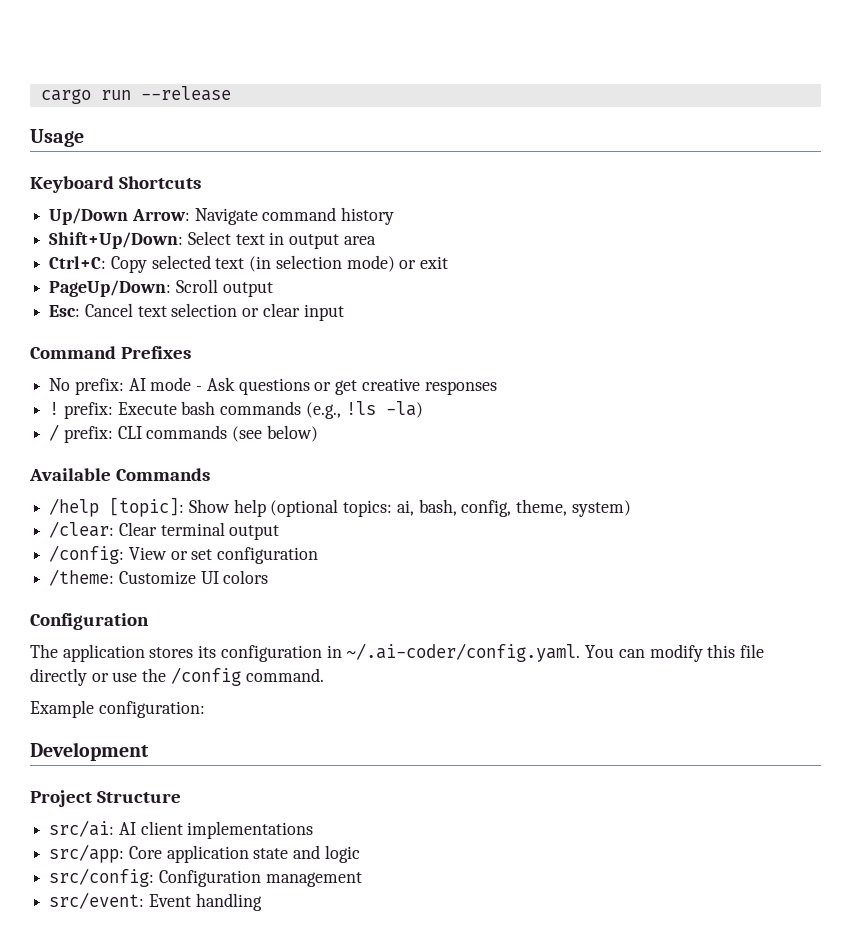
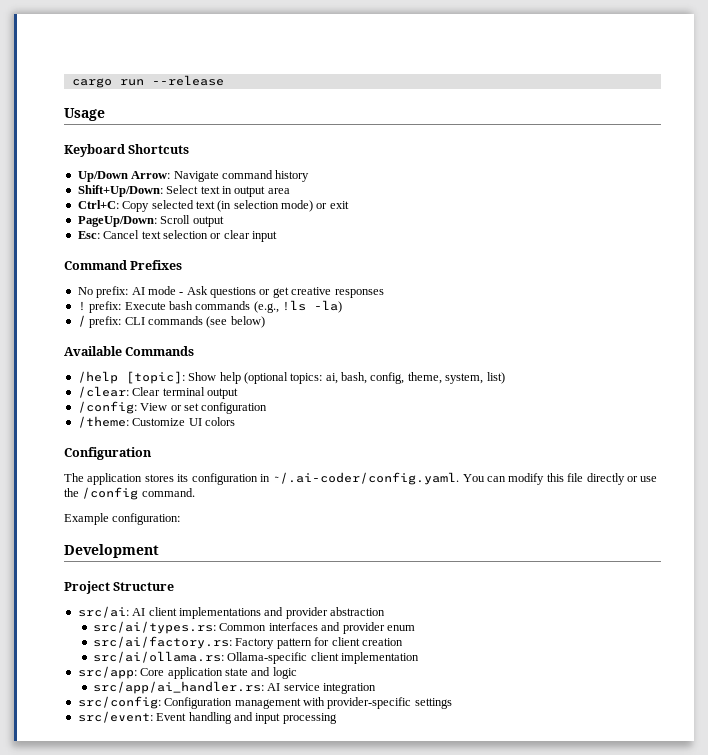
[571,500,631,517] system) -> [445,372,505,384] system, list)
(314, 830) none -> [264,607,385,619] [93,621,415,634] [93,636,403,649] [93,651,420,664] and provider abstraction // src/ai/types.rs: Common interfaces and provider enum // src/ai/factory.rs: Factory pattern for client creation // src/ai/ollama.rs: Ollama-specific client implementation
(360, 854) none -> [93,681,377,694] // src/app/ai_handler.rs: AI service integration
(362, 879) none -> [302,697,452,709] with provider-specific settings
(262, 902) none -> [233,712,337,724] and input processing

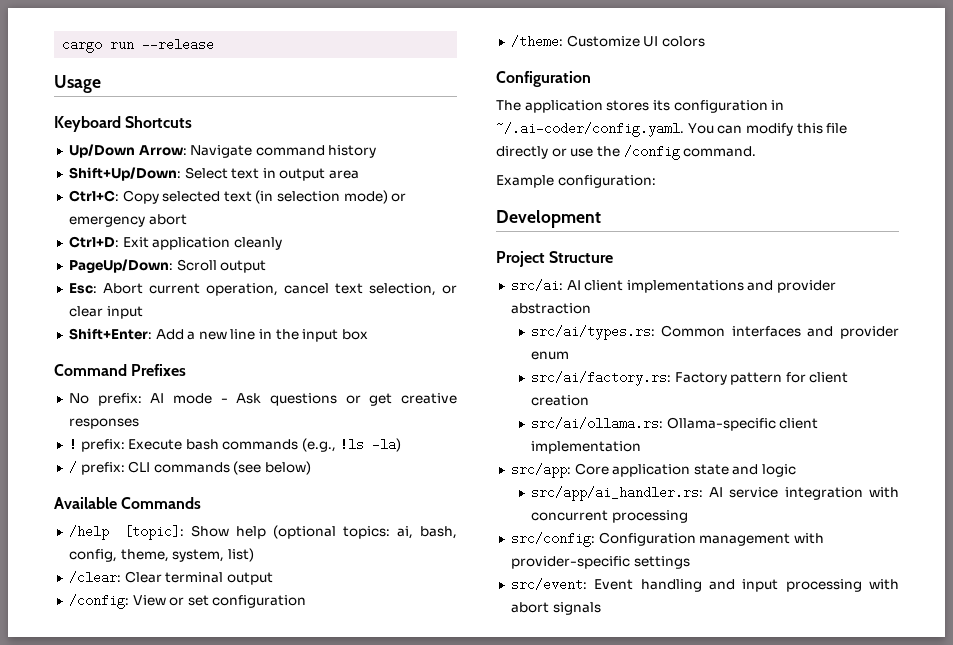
[329,201,349,209] [77,215,224,227] [77,230,277,242] exit // PageUp/Down: Scroll output // Esc: Cancel text selection or clear input -> [68,214,187,227] [68,236,282,250] [68,259,267,273] [68,283,457,296] [68,306,143,319] [68,328,369,342] emergency abort // Ctrl+D: Exit application cleanly // PageUp/Down: Scroll output // Esc: Abort current operation, cancel text selection, or clear input // Shift+Enter: Add a new line in the input box
(377, 688) none -> [869,487,899,498] [530,510,688,523] with concurrent processing
(337, 718) none -> [869,579,899,590] [510,602,601,615] with abort signals

